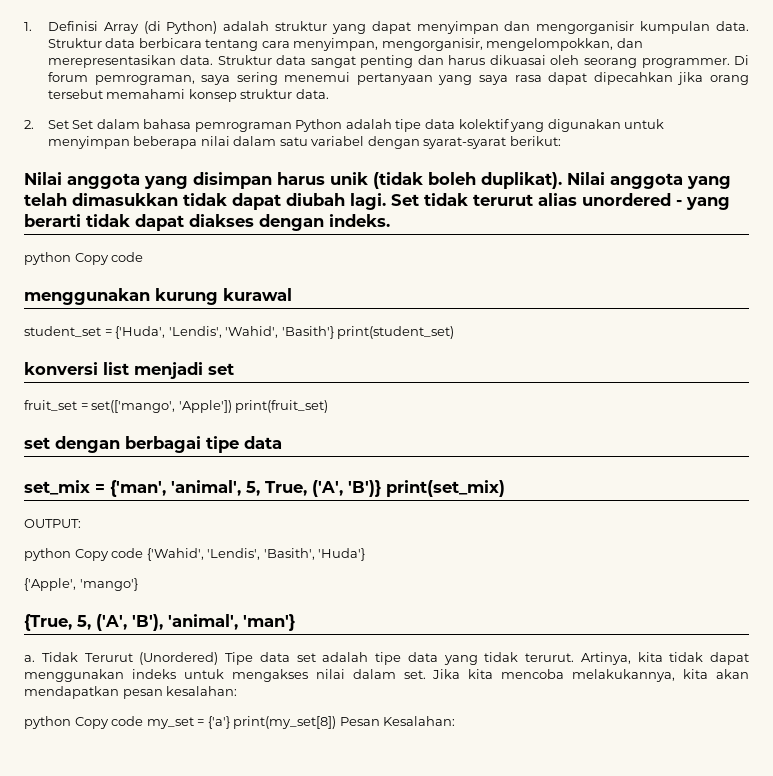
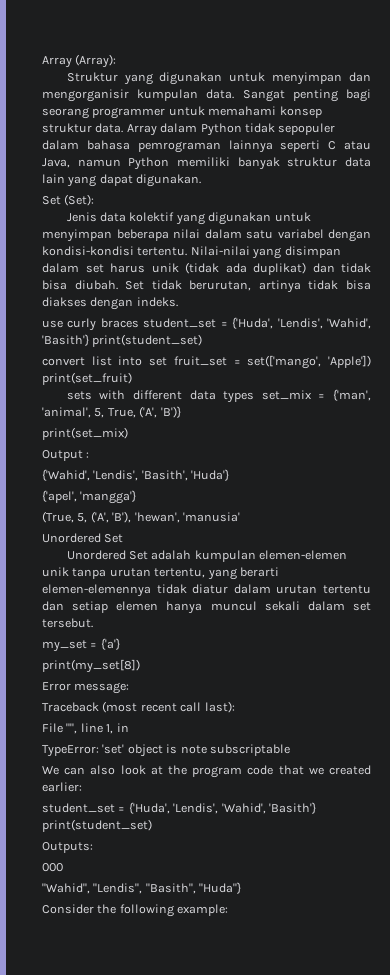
[24,21,411,34] 1. Definisi Array (di Python) adalah struktur yang dapat -> [42,54,117,68] [66,72,266,85] Array (Array): // Struktur yang digunakan untuk
[47,38,643,51] [47,55,750,68] [47,72,749,85] [47,89,329,102] [24,119,422,132] Struktur data berbicara tentang cara menyimpan, mengorganisir, mengelompokkan, dan merepresentasikan data. Struktur data sangat penting dan harus dikuasai oleh seorang programmer. Di forum pemrograman, saya sering menemui pertanyaan yang saya rasa dapat dipecahkan jika orang tersebut memahami konsep struktur data. // 2. Set Set dalam bahasa pemrograman Python adalah tipe -> [242,89,371,102] [42,106,322,119] [42,123,336,136] [42,140,371,153] [42,157,371,170] [42,174,202,187] [42,194,95,206] [66,212,97,222] Sangat penting bagi seorang programmer untuk memahami konsep struktur data. Array dalam Python tidak sepopuler dalam bahasa pemrograman lainnya seperti C atau Java, namun Python memiliki banyak struktur data lain yang dapat digunakan. // Set (Set): // Jenis
[423,136,561,149] [24,172,731,189] [24,193,730,210] [24,214,390,231] [24,252,144,265] [24,288,292,305] [24,326,455,339] [24,362,234,379] [24,400,329,413] [24,436,282,453] [24,480,505,497] [24,519,81,528] [24,548,366,561] [24,578,138,591] [24,614,295,631] [24,652,749,665] [24,669,749,682] [24,686,238,699] [24,716,456,729] syarat-syarat berikut: // Nilai anggota yang disimpan harus unik (tidak boleh duplikat). Nilai anggota yang telah dimasukkan tidak dapat diubah lagi. Set tidak terurut alias unordered - yang berarti tidak dapat diakses dengan indeks. // python Copy code // menggunakan kurung kurawal // student_set = {'Huda', 'Lendis', 'Wahid', 'Basith'} print(student_set) // konversi list menjadi set // fruit_set = set(['mango', 'Apple']) print(fruit_set) // set dengan berbagai tipe data // set_mix = {'man', 'animal', 5, True, ('A', 'B')} print(set_mix) // OUTPUT: // python Copy code {'Wahid', 'Lendis', 'Basith', 'Huda'} // {'Apple', 'mango'} // {True, 5, ('A', 'B'), 'animal', 'man'} // a. Tidak Terurut (Unordered) Tipe data set adalah tipe data yang tidak terurut. Artinya, kita tidak dapat menggunakan indeks untuk mengakses nilai dalam set. Jika kita mencoba melakukannya, kita akan mendapatkan pesan kesalahan: // python Copy code my_set = {'a'} print(my_set[8]) Pesan Kesalahan: -> [42,246,341,259] [42,262,371,275] [42,280,371,293] [42,297,178,310] [42,317,371,331] [42,334,203,347] [42,355,372,369] [42,372,132,385] [66,389,371,403] [42,406,181,418] [42,427,128,440] [42,450,90,461] [42,469,230,481] [42,490,137,504] [42,511,240,523] [42,533,124,543] [66,550,348,562] [42,567,279,580] [42,584,371,597] [42,601,371,614] [42,618,93,628] [42,638,120,652] [42,659,140,673] [42,682,130,694] [42,701,235,713] [42,723,129,734] [42,744,290,757] [42,765,371,778] [42,782,82,792] [42,802,316,814] [42,819,152,832] [42,842,93,853] [42,863,63,872] [42,882,242,894] [42,904,229,917] kondisi-kondisi tertentu. Nilai-nilai yang disimpan dalam set harus unik (tidak ada duplikat) dan tidak bisa diubah. Set tidak berurutan, artinya tidak bisa diakses dengan indeks. // use curly braces student_set = {'Huda', 'Lendis', 'Wahid', 'Basith'} print(student_set) // convert list into set fruit_set = set(['mango', 'Apple']) print(set_fruit) // sets with different data types set_mix = {'man', 'animal', 5, True, ('A', 'B')} // print(set_mix) // Output : // {'Wahid', 'Lendis', 'Basith', 'Huda'} // {'apel', 'mangga'} // (True, 5, ('A', 'B'), 'hewan', 'manusia' // Unordered Set // Unordered Set adalah kumpulan elemen-elemen unik tanpa urutan tertentu, yang berarti elemen-elemennya tidak diatur dalam urutan tertentu dan setiap elemen hanya muncul sekali dalam set tersebut. // my_set = {'a'} // print(my_set[8]) // Error message: // Traceback (most recent call last): // File "", line 1, in // TypeError: 'set' object is note subscriptable // We can also look at the program code that we created earlier: // student_set = {'Huda', 'Lendis', 'Wahid', 'Basith'} print(student_set) // Outputs: // 000 // "Wahid", "Lendis", "Basith", "Huda"} // Consider the following example:

